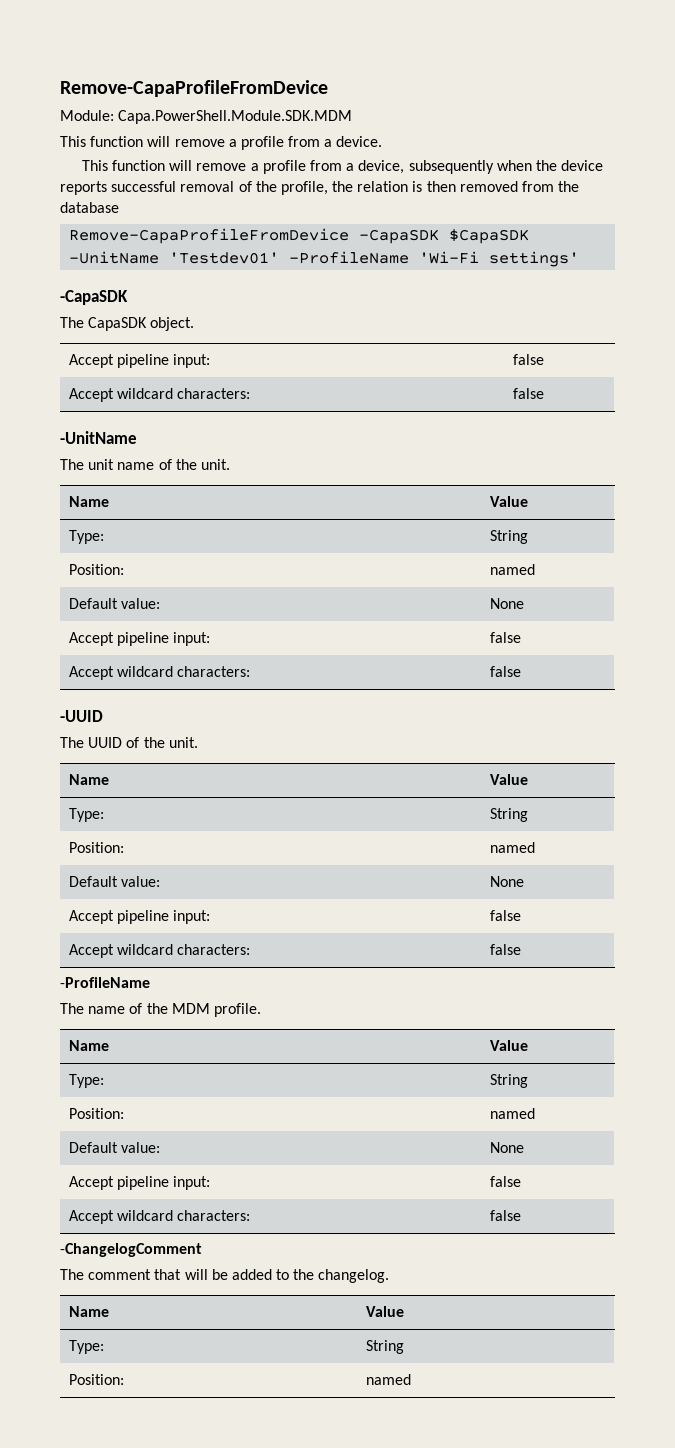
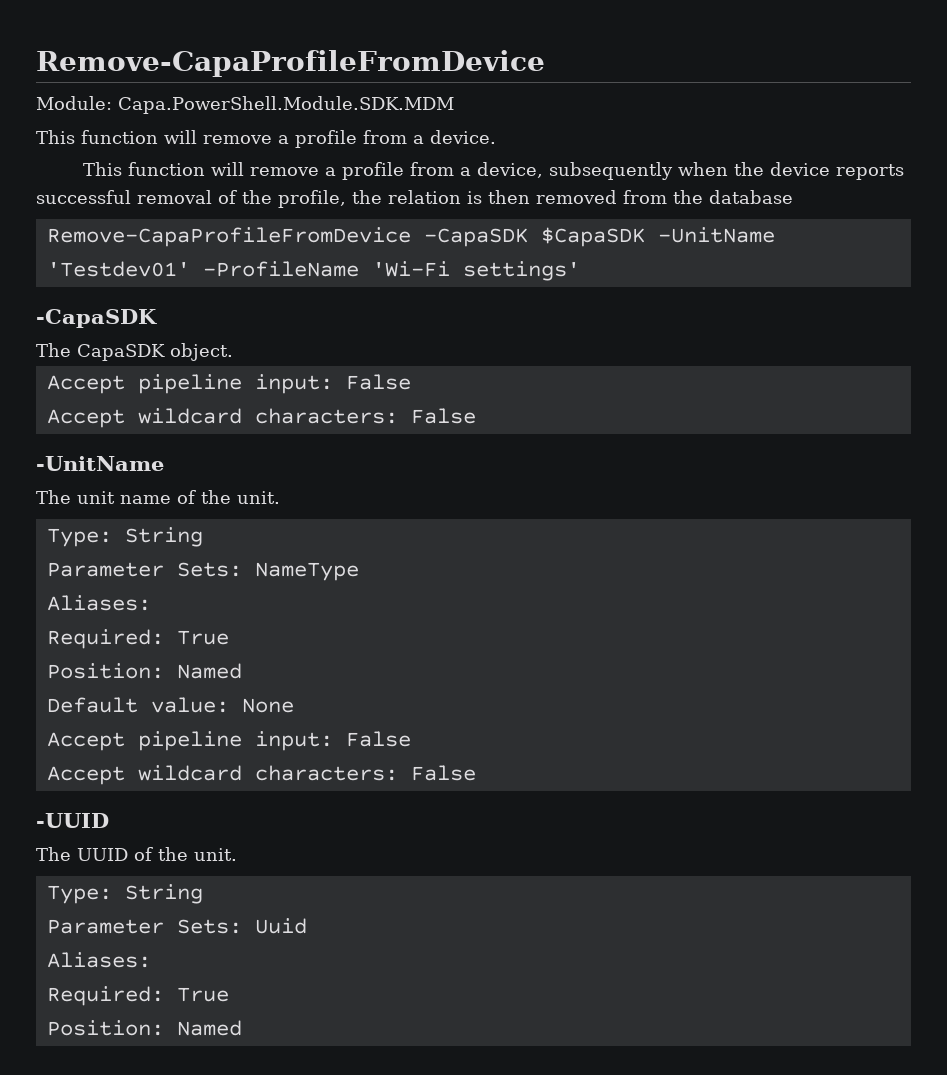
[68,354,211,368] [512,354,544,365] [68,388,251,402] [512,388,544,399] // Accept pipeline input: | false // Accept wildcard characters: | false -> [46,374,411,394] [46,408,476,428] // Accept pipeline input: False // Accept wildcard characters: False
[68,496,109,507] [489,496,528,507] [68,530,104,544] [489,530,528,544] [68,564,124,575] [489,564,535,575] [68,598,161,609] [489,598,524,609] [68,632,211,646] [489,632,521,643] [68,666,251,680] [489,666,521,677] // Name | Value // Type: | String // Position: | named // Default value: | None // Accept pipeline input: | false // Accept wildcard characters: | false -> [46,527,203,547] [46,562,359,581] [46,595,151,611] [46,629,229,649] [46,663,242,679] [46,697,294,713] [46,731,411,751] [46,765,476,785] // Type: String // Parameter Sets: NameType // Aliases: // Required: True // Position: Named // Default value: None // Accept pipeline input: False // Accept wildcard characters: False
[68,774,109,785] [489,774,528,785] [68,808,104,822] [489,808,528,822] [68,842,124,853] [489,842,535,853] [68,876,161,887] [489,876,524,887] [68,910,211,924] [489,910,521,921] [68,944,251,958] [489,944,521,955] [60,977,150,988] [60,1003,261,1017] [68,1040,109,1051] [489,1040,528,1051] [68,1074,104,1088] [489,1074,528,1088] [68,1108,124,1119] [489,1108,535,1119] [68,1142,161,1153] [489,1142,524,1153] [68,1176,211,1190] [489,1176,521,1187] [68,1210,251,1224] [489,1210,521,1221] [60,1243,202,1257] [60,1269,390,1283] [68,1306,109,1317] [365,1306,404,1317] [68,1340,104,1354] [365,1340,404,1354] [68,1374,124,1385] [365,1374,411,1385] // Name | Value // Type: | String // Position: | named // Default value: | None // Accept pipeline input: | false // Accept wildcard characters: | false // -ProfileName // The name of the MDM profile. // Name | Value // Type: | String // Position: | named // Default value: | None // Accept pipeline input: | false // Accept wildcard characters: | false // -ChangelogComment // The comment that will be added to the changelog. // Name | Value // Type: | String // Position: | named -> [46,884,203,904] [46,918,307,934] [46,952,151,968] [46,986,229,1006] [46,1020,242,1036] // Type: String // Parameter Sets: Uuid // Aliases: // Required: True // Position: Named

